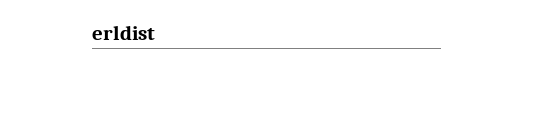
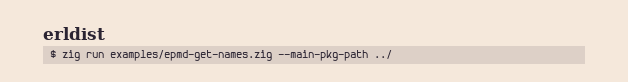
(155, 32) none -> [49,50,392,61] // $ zig run examples/epmd-get-names.zig --main-pkg-path ../

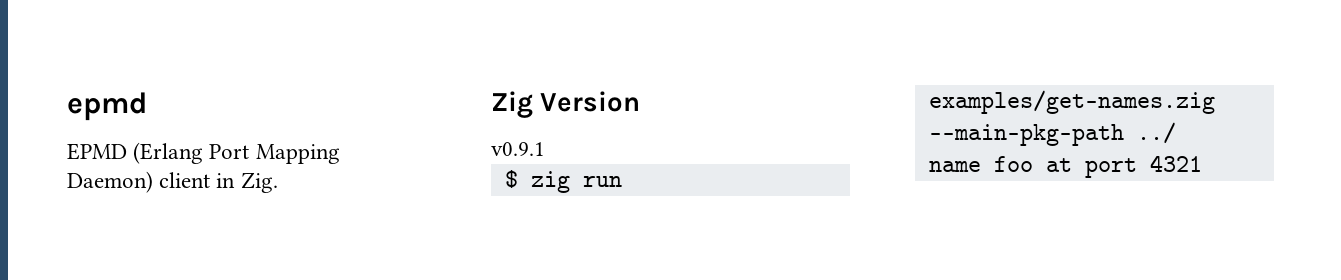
[43,27,105,40] erldist -> [67,92,147,121] [67,142,340,164] [67,171,278,193] [491,91,641,118] [491,142,545,156] epmd // EPMD (Erlang Port Mapping Daemon) client in Zig. // Zig Version // v0.9.1
[109,50,272,61] examples/epmd-get-names.zig -> [928,90,1215,114] examples/get-names.zig
(392, 54) none -> [928,155,1202,178] // name foo at port 4321

